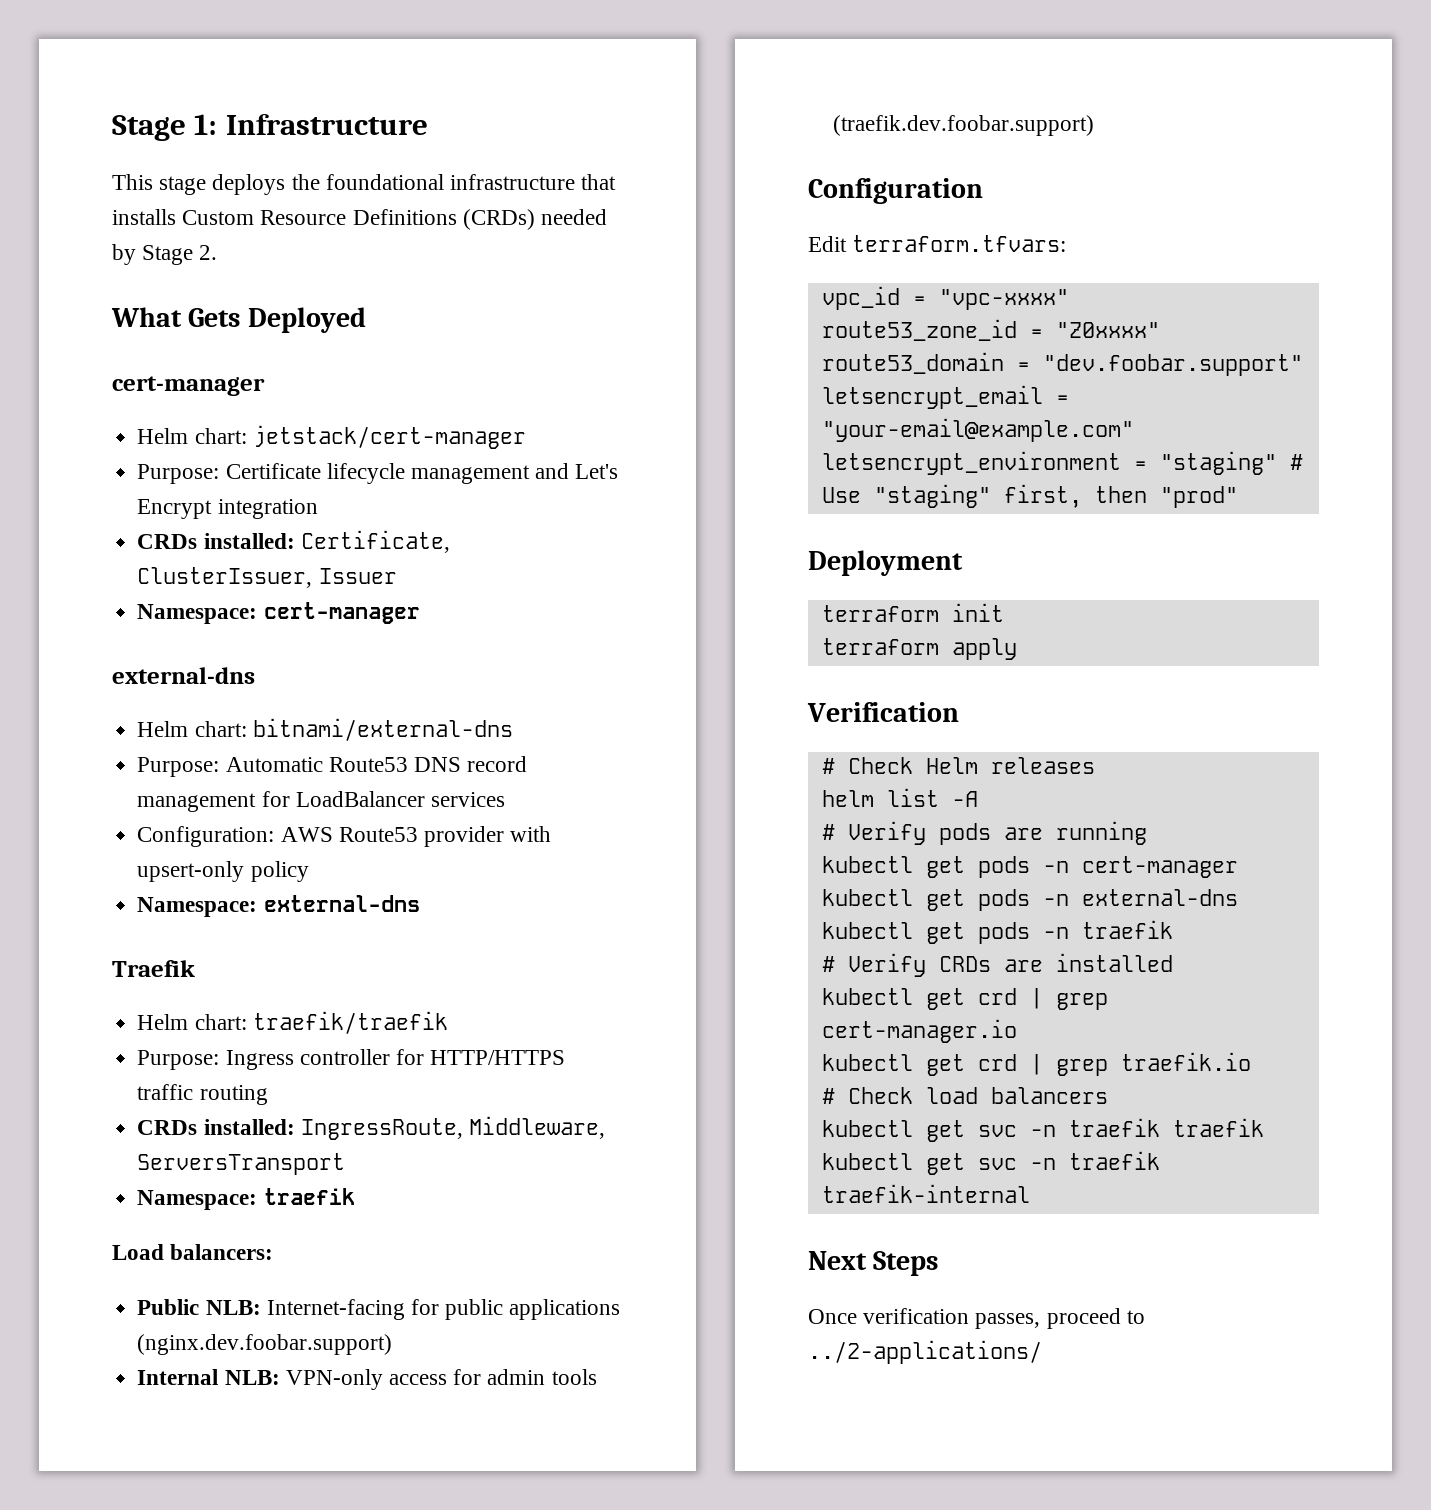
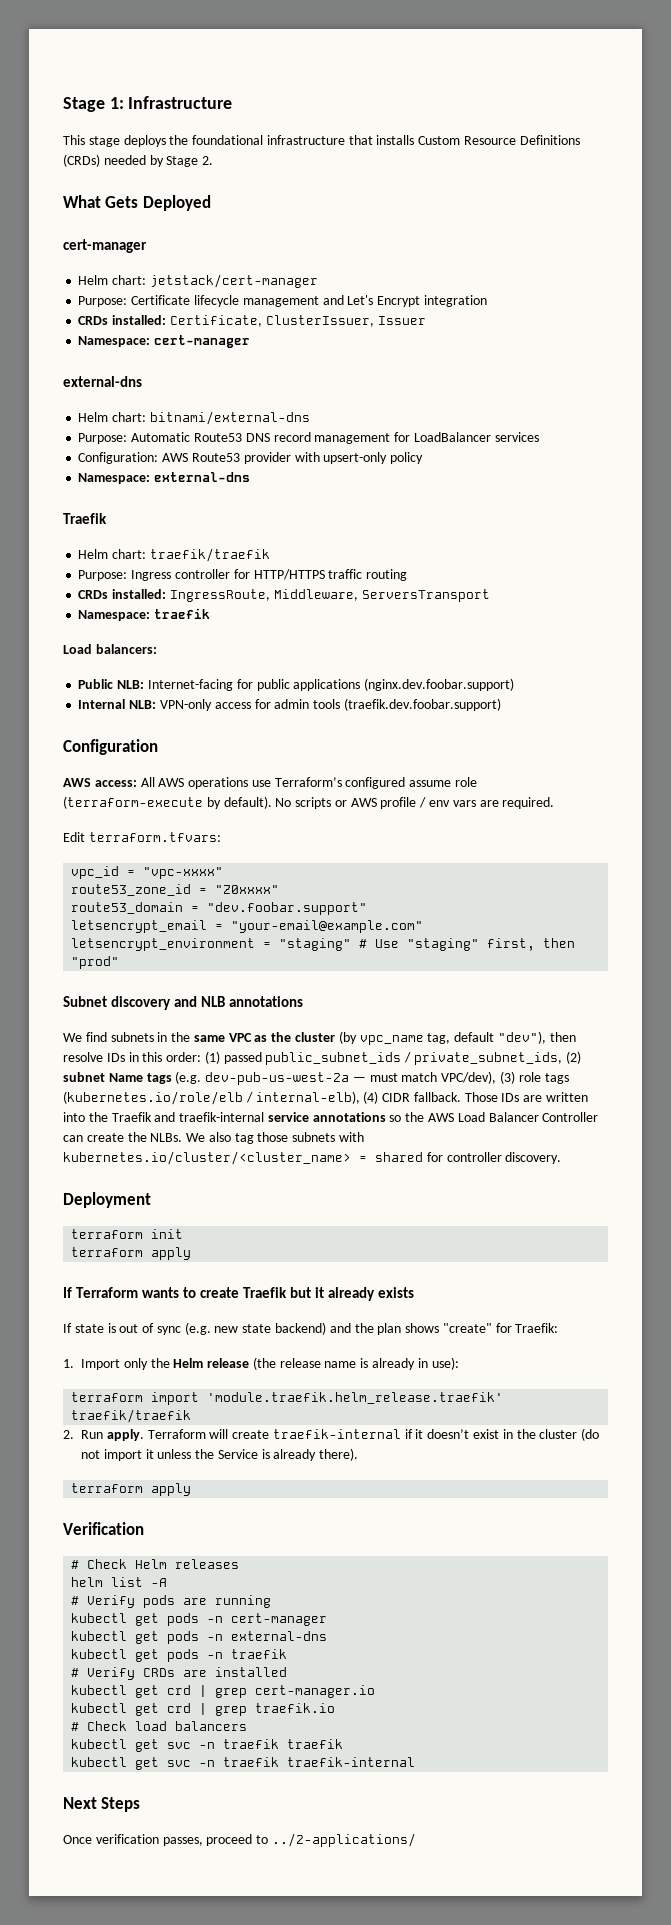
(983, 191) none -> [63,777,478,789] [63,796,555,809] // AWS access: All AWS operations use Terraform’s configured assume role (terraform-execute by default). No scripts or AWS profile / env vars are required.
(1238, 497) none -> [63,996,304,1010] [63,1031,576,1045] [63,1051,581,1065] [63,1071,569,1085] [63,1091,589,1105] [63,1112,599,1122] [63,1132,365,1144] [63,1151,562,1165] // Subnet discovery and NLB annotations // We find subnets in the same VPC as the cluster (by vpc_name tag, default "dev"), then resolve IDs in this order: (1) passed public_subnet_ids / private_subnet_ids, (2) subnet Name tags (e.g. dev-pub-us-west-2a — must match VPC/dev), (3) role tags (kubernetes.io/role/elb / internal-elb), (4) CIDR fallback. Those IDs are written into the Traefik and traefik-internal service annotations so the AWS Load Balancer Controller can create the NLBs. We also tag those subnets with kubernetes.io/cluster/<cluster_name> = shared for controller discovery.
(1017, 649) none -> [63,1287,415,1301] [63,1322,559,1335] [63,1357,459,1370] [71,1392,504,1405] [71,1409,192,1423] [63,1428,600,1441] [81,1448,359,1461] [71,1483,192,1496] // If Terraform wants to create Traefik but it already exists // If state is out of sync (e.g. new state backend) and the plan shows "create" for Traefik: // 1. Import only the Helm release (the release name is already in use): // terraform import 'module.traefik.helm_release.traefik' traefik/traefik // 2. Run apply. Terraform will create traefik-internal if it doesn’t exist in the cluster (do not import it unless the Service is already there). // terraform apply

